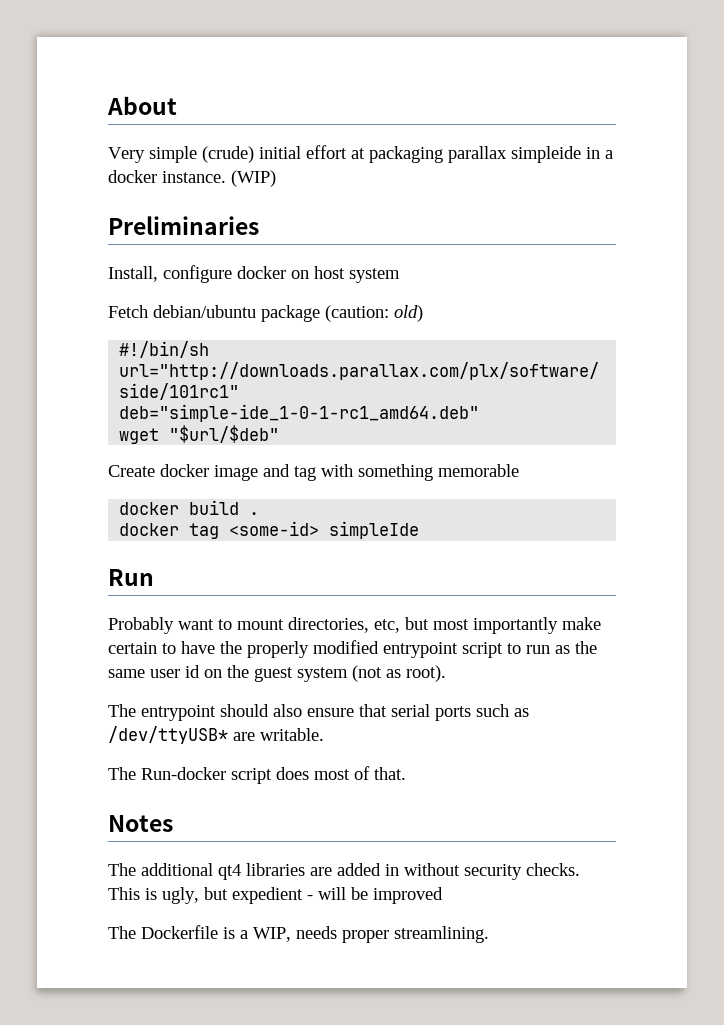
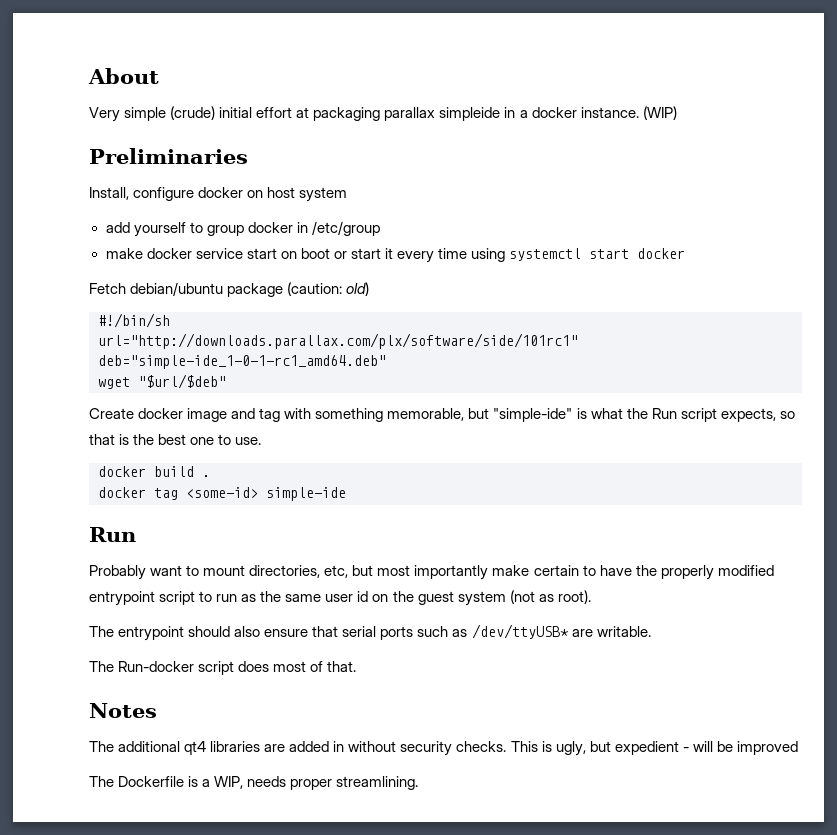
(400, 275) none -> [105,221,380,237] [105,248,686,263] // add yourself to group docker in /etc/group // make docker service start on boot or start it every time using systemctl start docker
[438,464,519,477] memorable -> [387,408,795,422] [89,434,262,445] memorable, but "simple-ide" is what the Run script expects, so that is the best one to use.
[329,521,420,539] simpleIde -> [266,487,346,501] simple-ide

